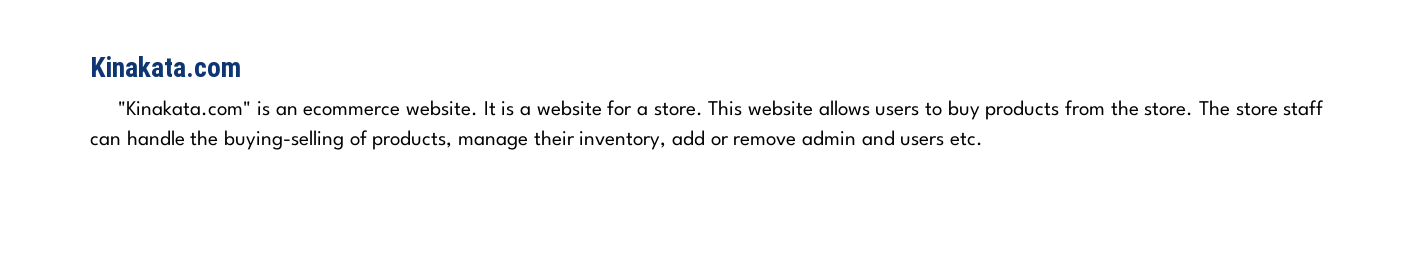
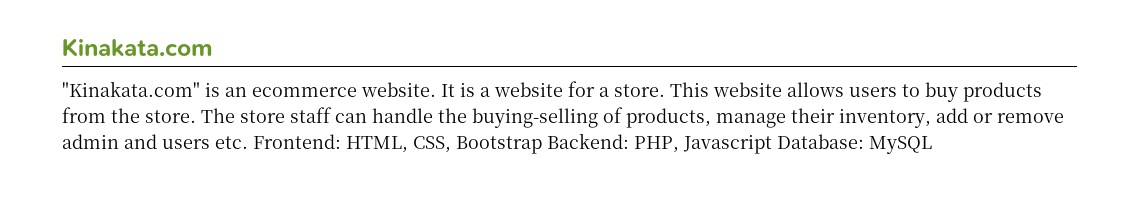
(984, 139) none -> [253,133,932,154] Frontend: HTML, CSS, Bootstrap Backend: PHP, Javascript Database: MySQL

